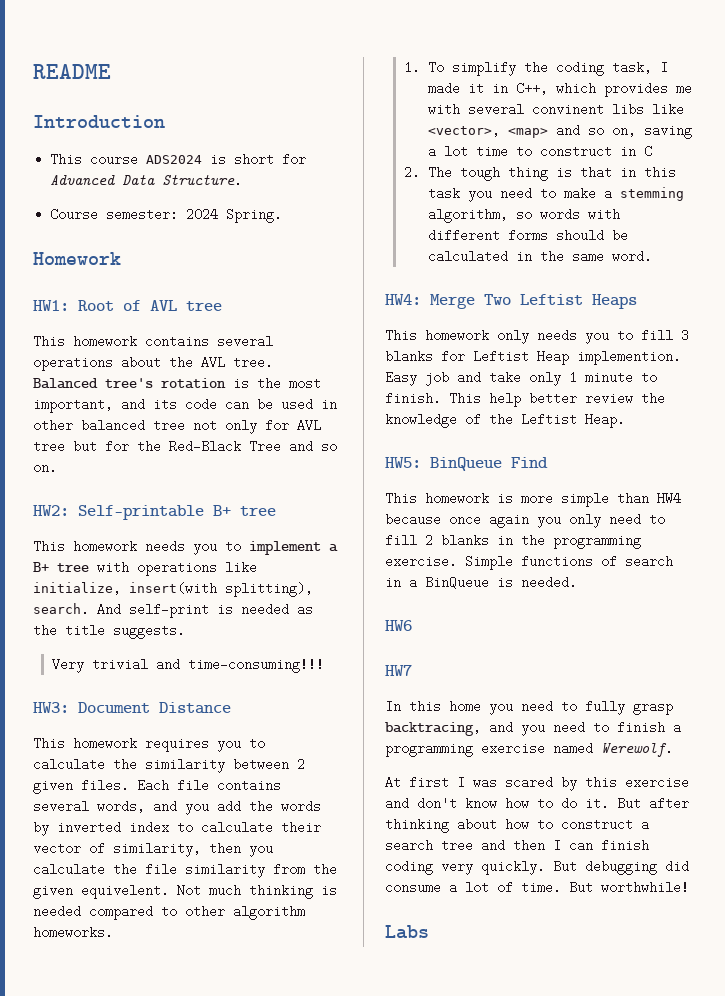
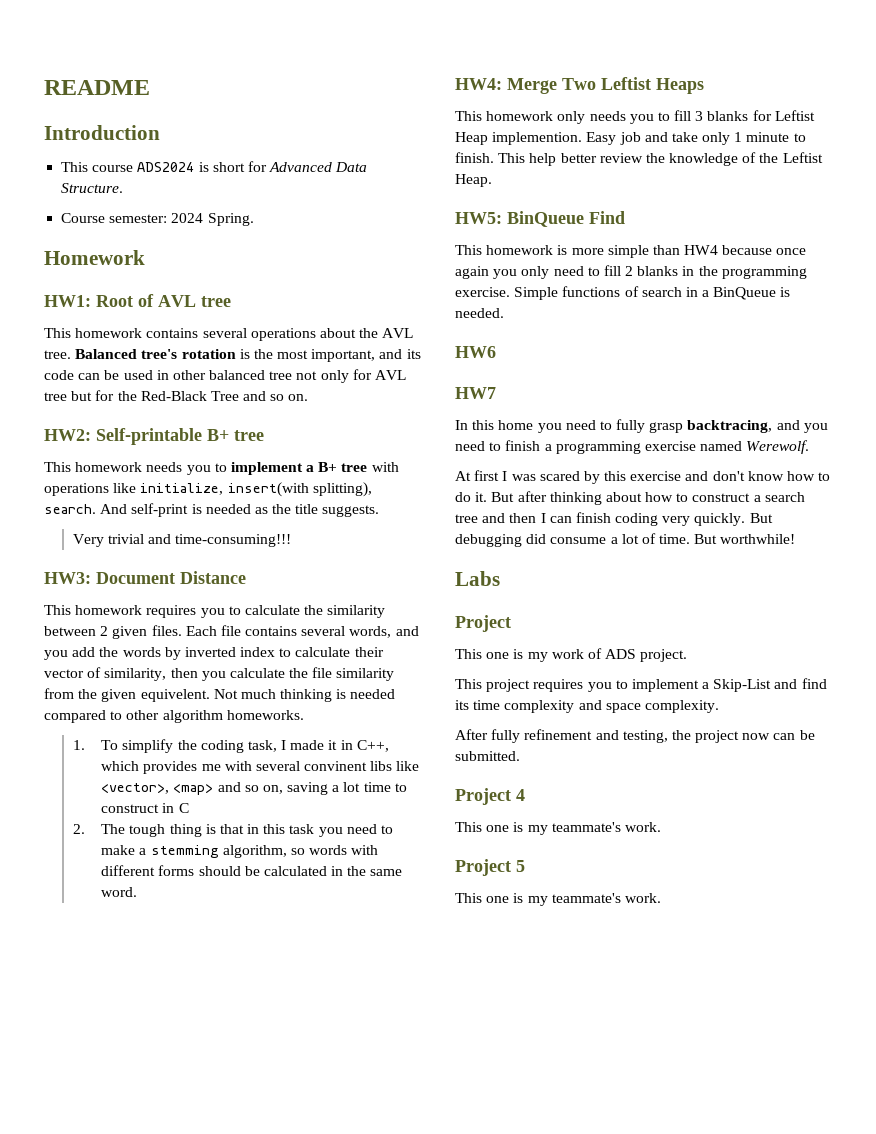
(429, 932) none -> [455,615,511,632] [455,648,688,662] [455,678,827,692] [455,700,719,713] [455,729,815,743] [455,751,520,761] [455,788,525,805] [455,822,661,835] [455,859,525,876] [455,893,661,906] // Project // This one is my work of ADS project. // This project requires you to implement a Skip-List and find its time complexity and space complexity. // After fully refinement and testing, the project now can be submitted. // Project 4 // This one is my teammate's work. // Project 5 // This one is my teammate's work.

